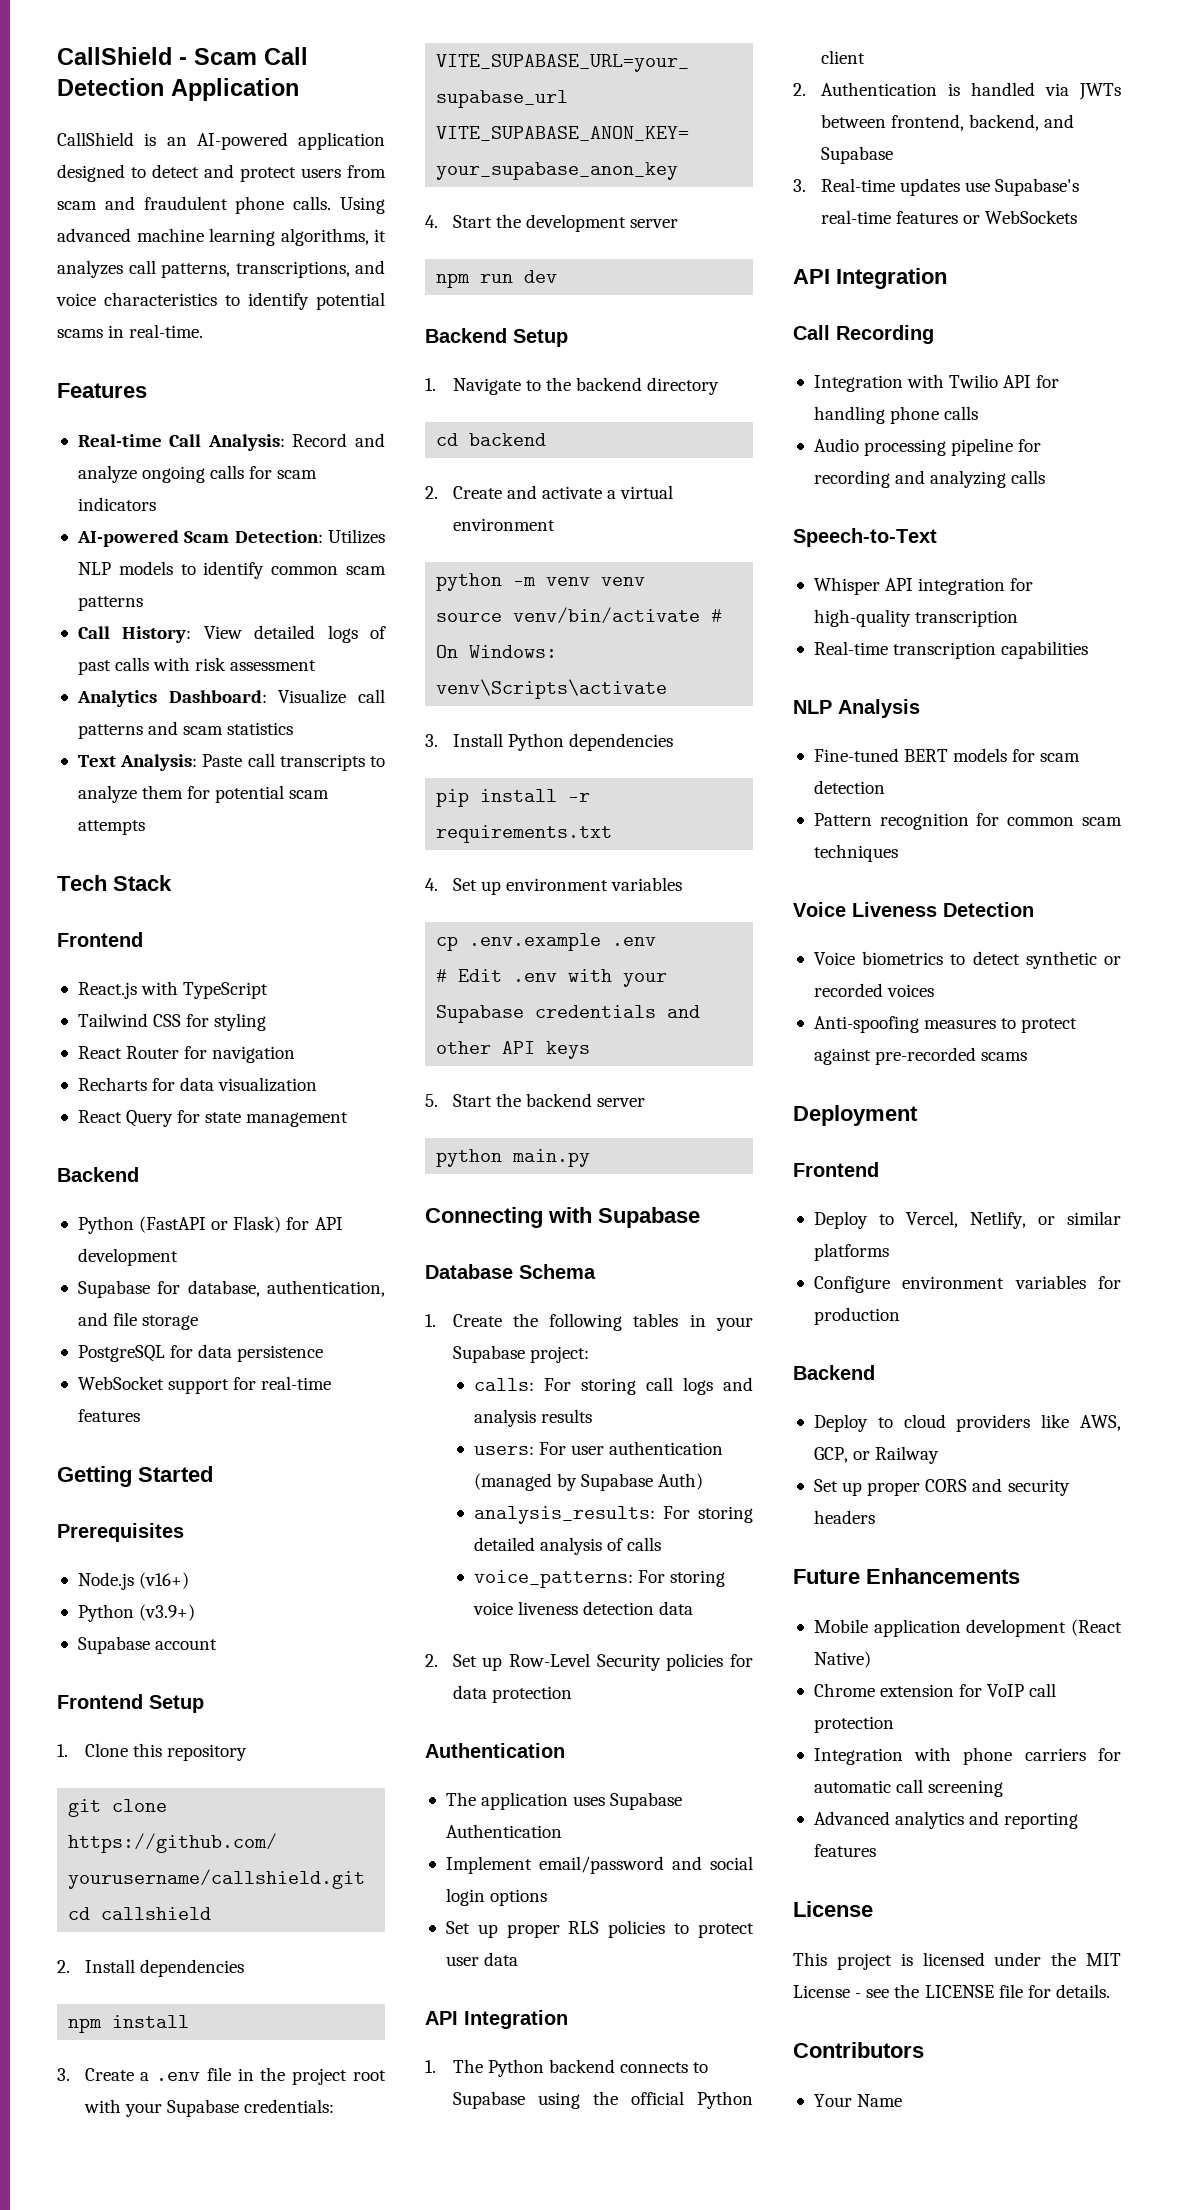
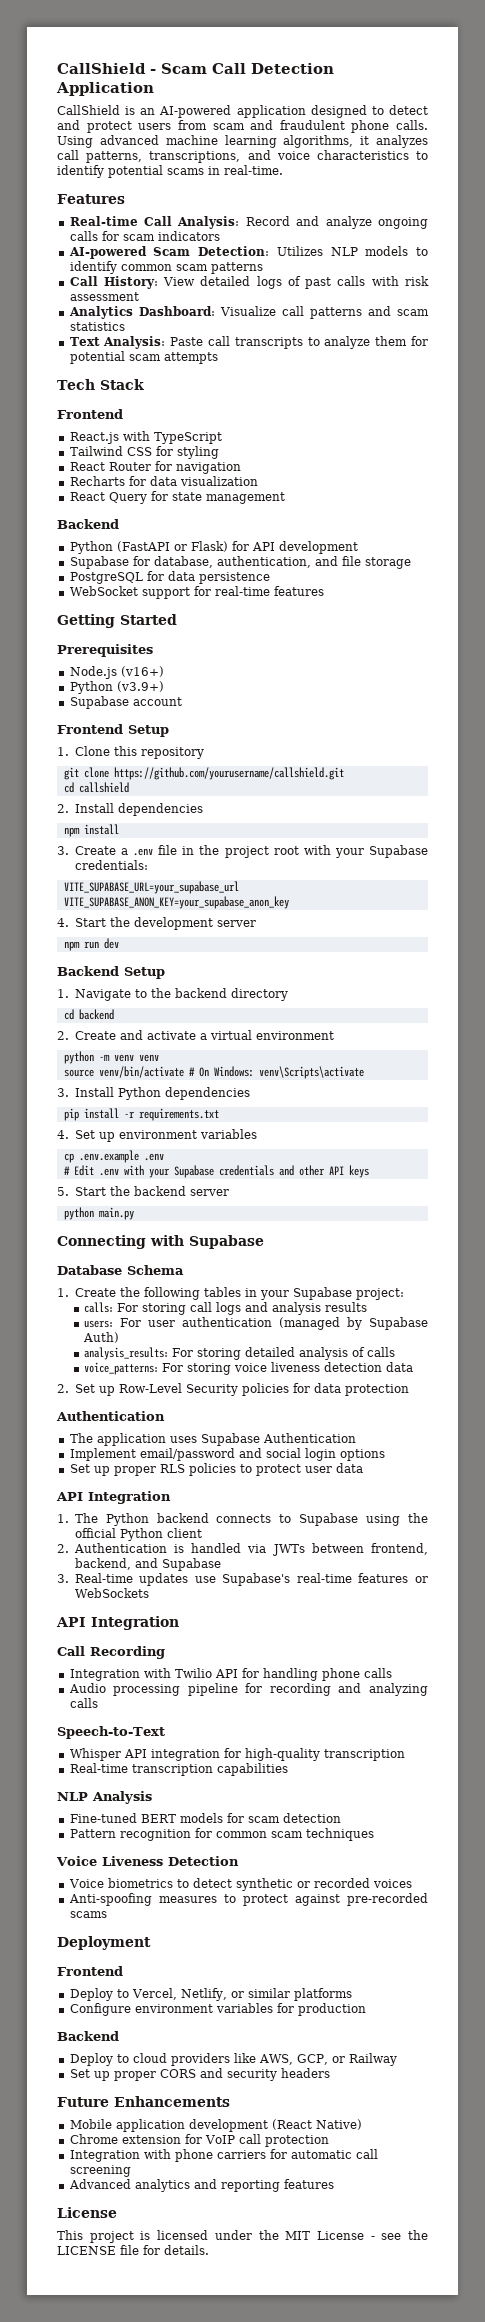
[793,2042,924,2058] [813,2094,903,2107] // Contributors // Your Name -> (209, 2250) none

